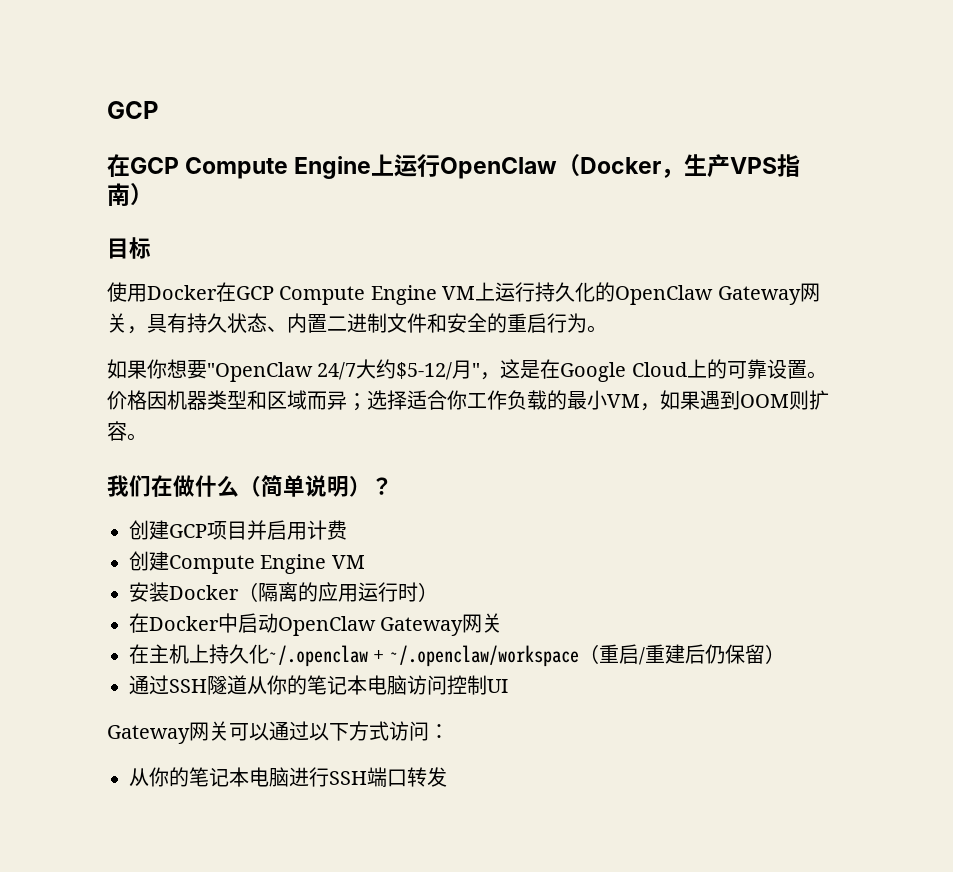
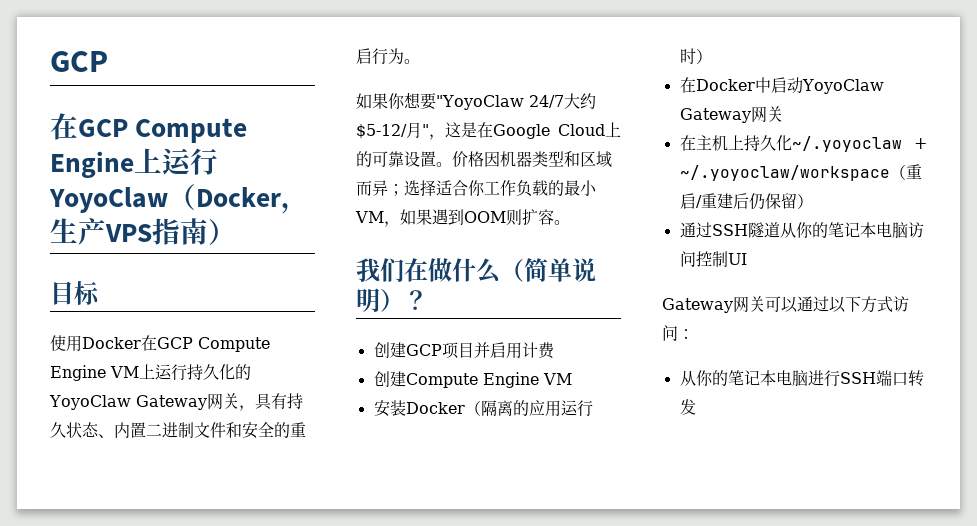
[440,157,558,179] OpenClaw -> [49,187,168,213] YoyoClaw
[615,285,714,305] OpenClaw -> [49,395,131,410] YoyoClaw
[207,362,313,382] "OpenClaw -> [436,95,524,110] "YoyoClaw
[278,616,376,636] OpenClaw -> [801,79,884,94] YoyoClaw
[269,645,579,667] ~/.openclaw + ~/.openclaw/workspace -> [791,136,927,152] [679,165,890,181] ~/.yoyoclaw + ~/.yoyoclaw/workspace

